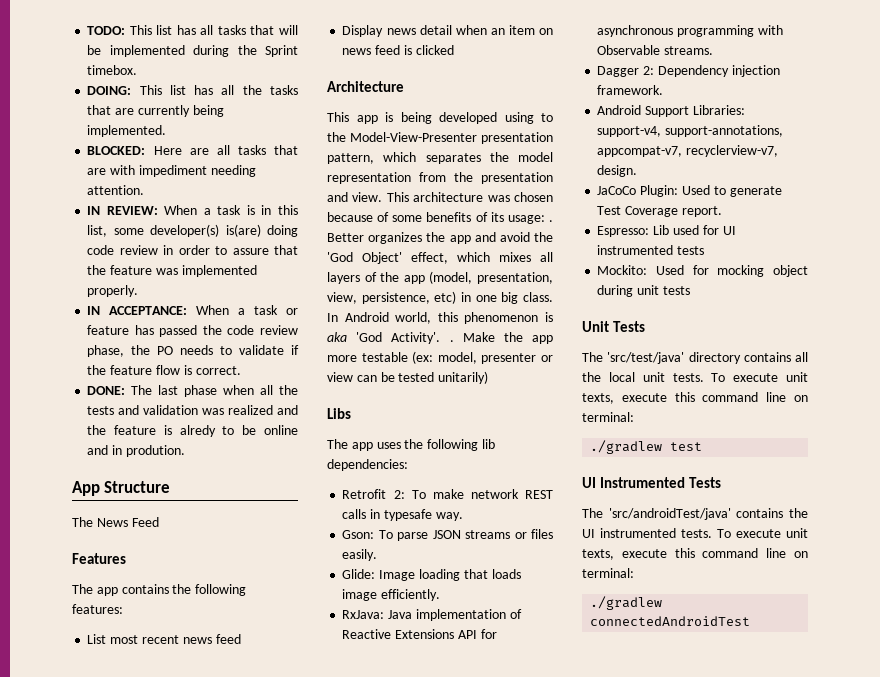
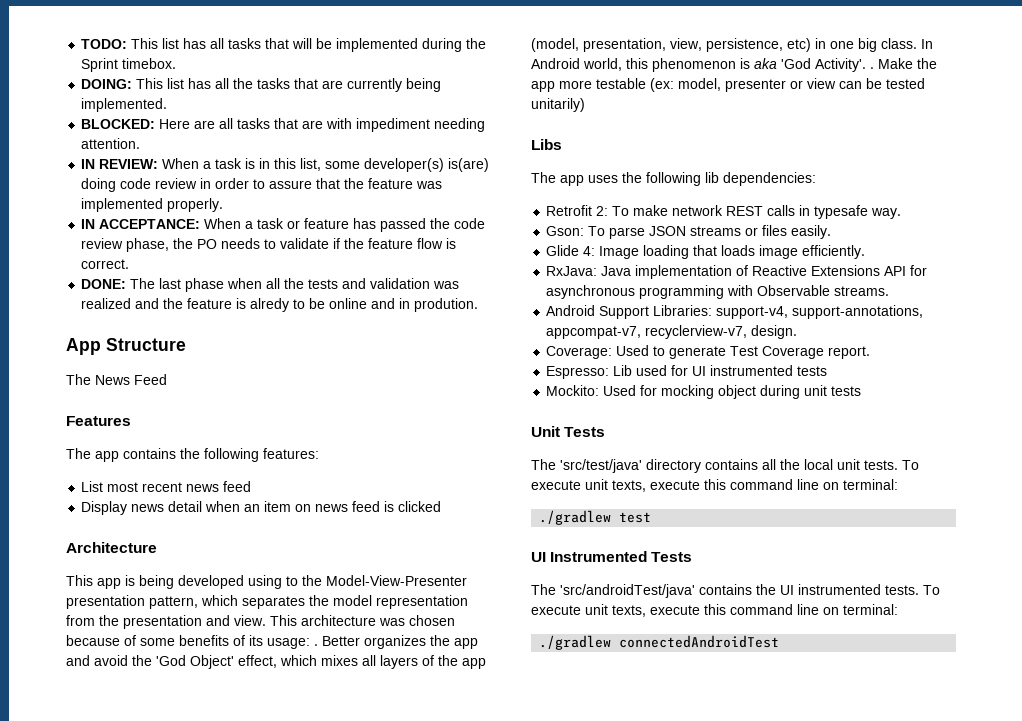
[342,569,376,579] Glide: -> [546,245,596,256] Glide 4:
[597,65,780,77] [597,85,664,95] // Dagger 2: Dependency injection framework. -> (890, 291) none
[597,185,679,197] JaCoCo Plugin: -> [546,346,613,359] Coverage:

